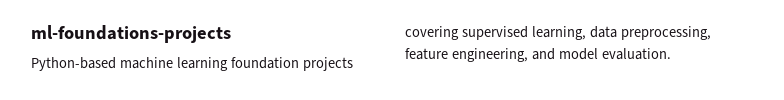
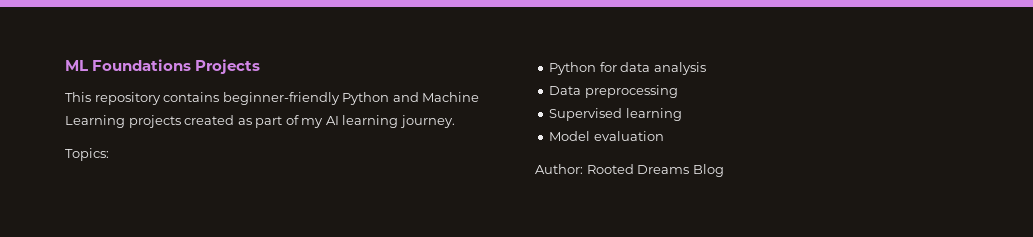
[31,25,231,43] [31,57,353,71] [405,26,711,40] [405,48,671,62] ml-foundations-projects // Python-based machine learning foundation projects covering supervised learning, data preprocessing, feature engineering, and model evaluation. -> [65,59,261,74] [65,92,480,105] [65,115,455,128] [65,148,109,161] [549,62,706,75] [549,85,678,98] [549,108,682,121] [549,131,664,141] [535,164,724,177] ML Foundations Projects // This repository contains beginner-friendly Python and Machine Learning projects created as part of my AI learning journey. // Topics: // Python for data analysis // Data preprocessing // Supervised learning // Model evaluation // Author: Rooted Dreams Blog

